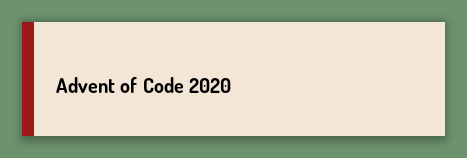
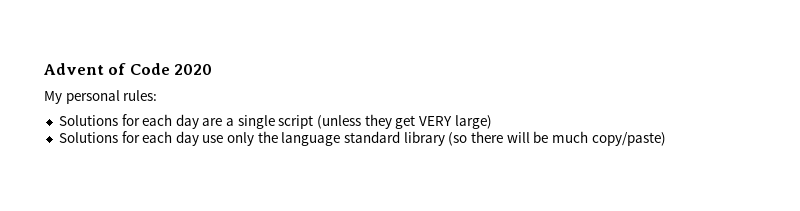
(232, 85) none -> [44,90,158,104] [58,114,492,129] [58,131,666,146] // My personal rules: // Solutions for each day are a single script (unless they get VERY large) // Solutions for each day use only the language standard library (so there will be much copy/paste)

